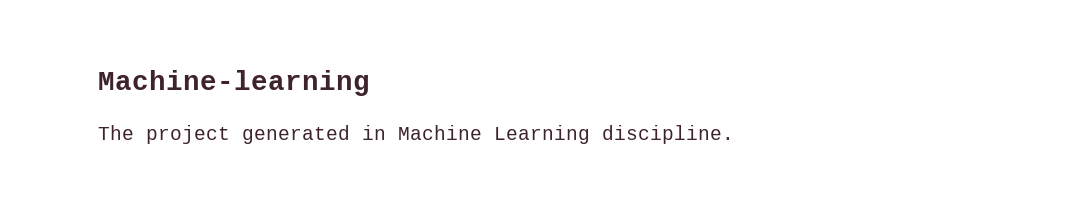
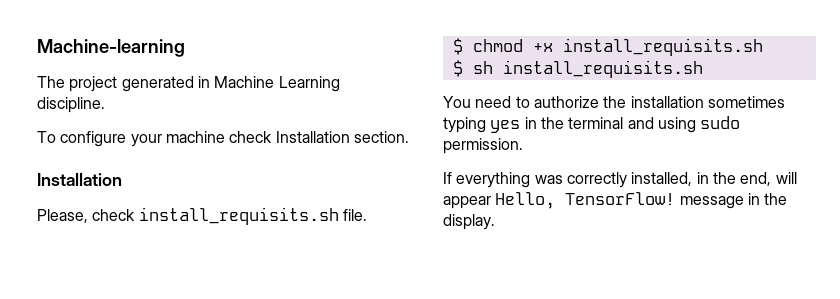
(734, 134) none -> [37,131,409,147] [37,173,122,186] [37,207,367,225] [452,38,763,56] [452,60,703,78] [443,96,785,108] [443,116,741,133] [443,138,523,154] [443,172,797,188] [443,192,788,209] [443,214,495,230] // To configure your machine check Installation section. // Installation // Please, check install_requisits.sh file. // $ chmod +x install_requisits.sh // $ sh install_requisits.sh // You need to authorize the installation sometimes typing yes in the terminal and using sudo permission. // If everything was correctly installed, in the end, will appear Hello, TensorFlow! message in the display.

